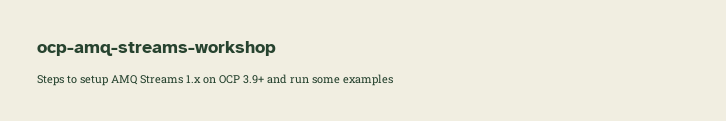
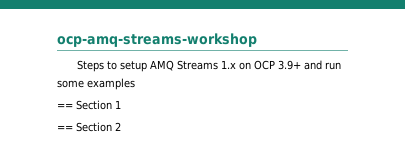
(393, 80) none -> [57,100,121,110] [57,122,121,132] // == Section 1 // == Section 2

